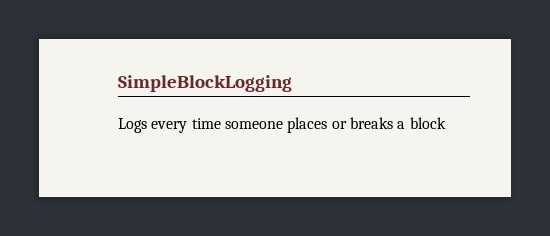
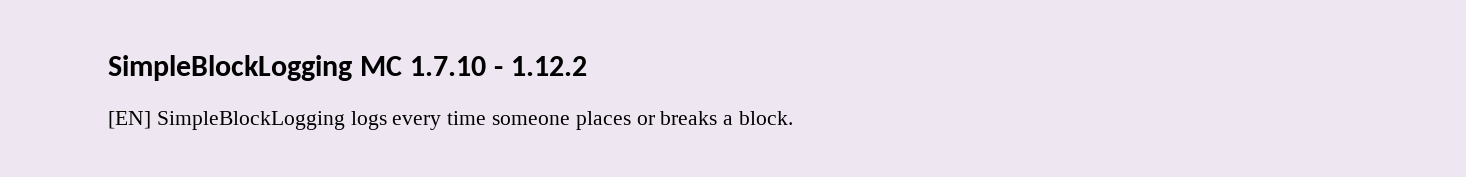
[118,75,292,92] [118,118,147,133] SimpleBlockLogging // Logs -> [108,55,588,81] [108,111,387,130] SimpleBlockLogging MC 1.7.10 - 1.12.2 // [EN] SimpleBlockLogging logs
[409,117,446,129] block -> [739,111,794,125] block.

